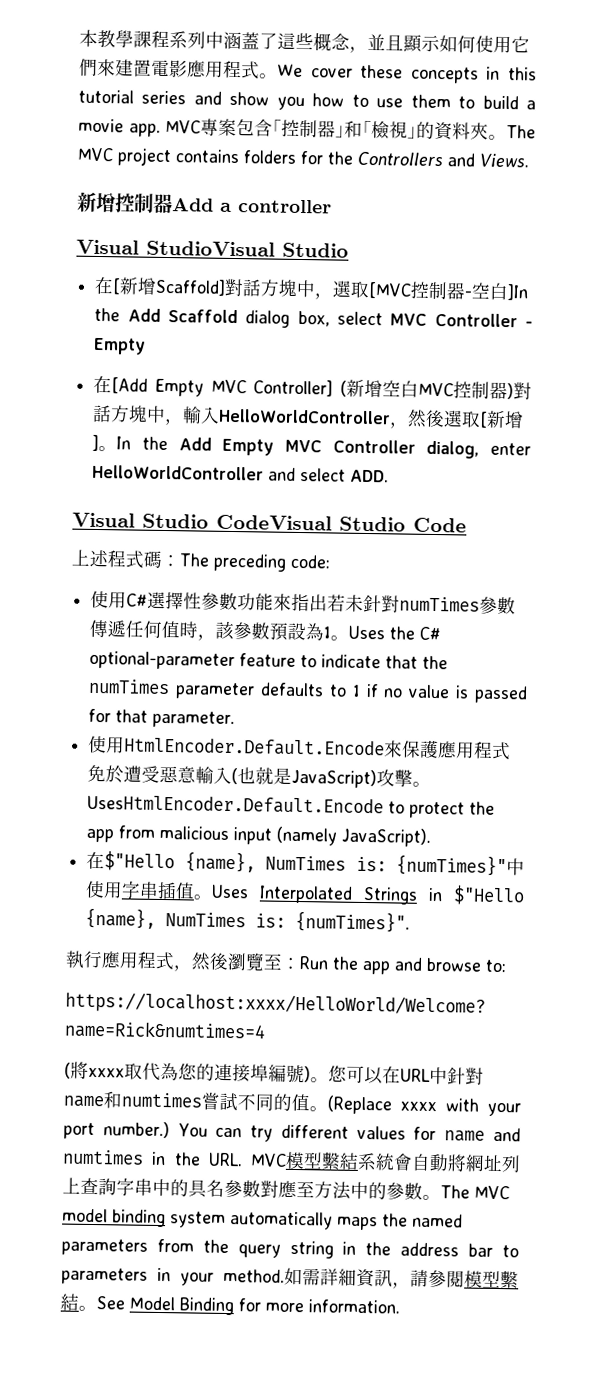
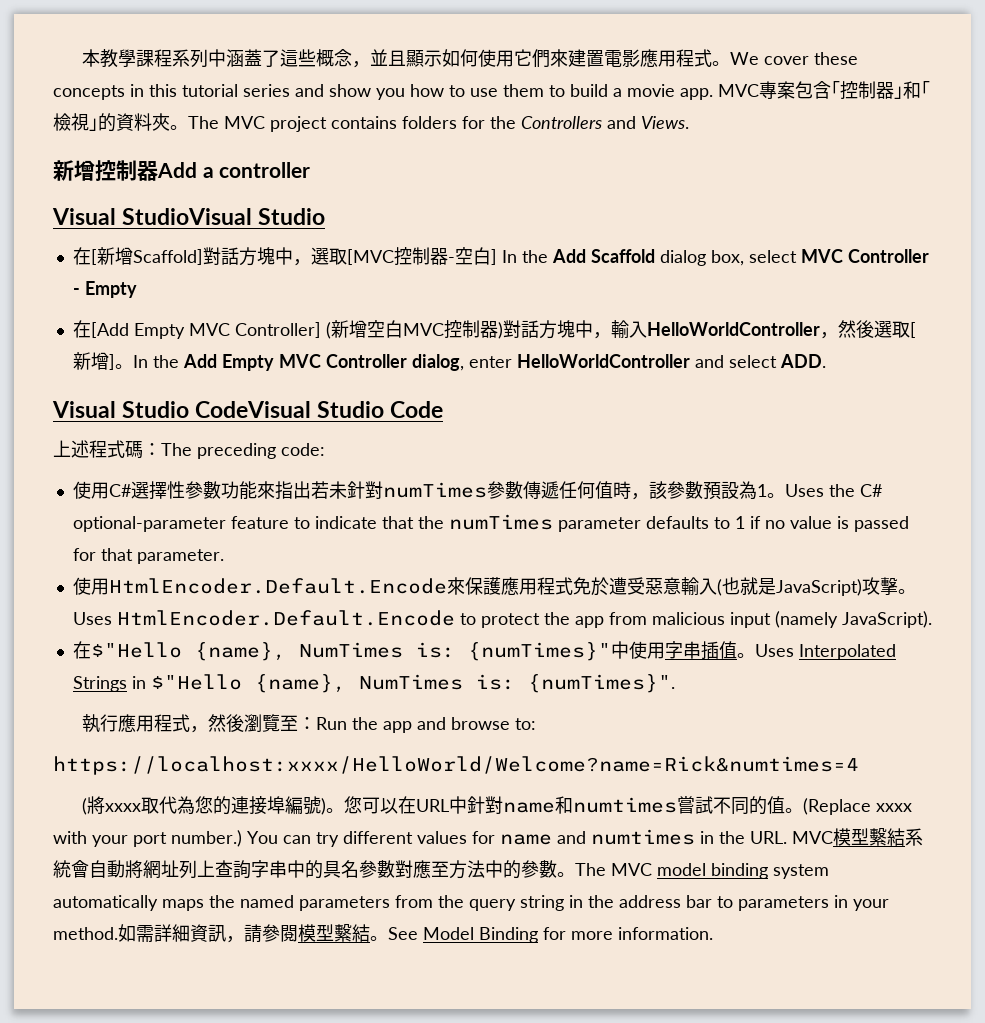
[507,284,530,301] ]In -> [490,249,517,265] ] In
[87,794,385,815] UsesHtmlEncoder.Default.Encode -> [72,610,455,626] Uses HtmlEncoder.Default.Encode

